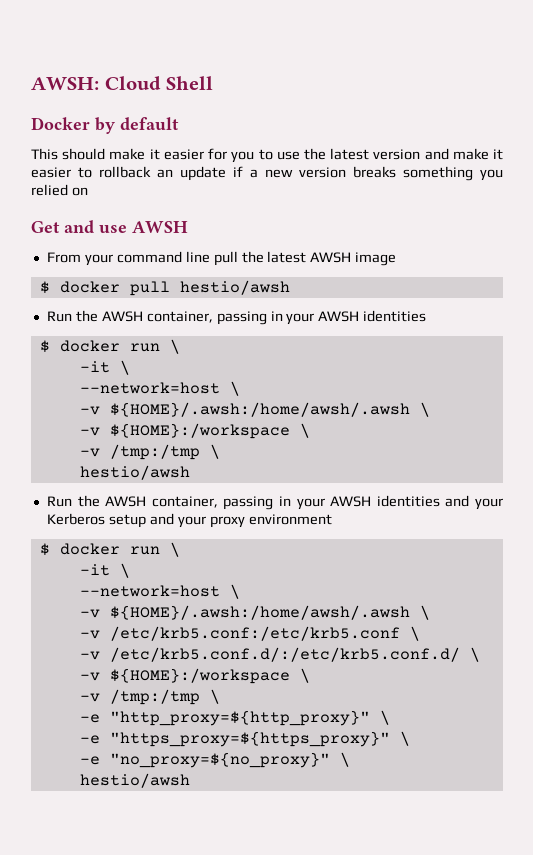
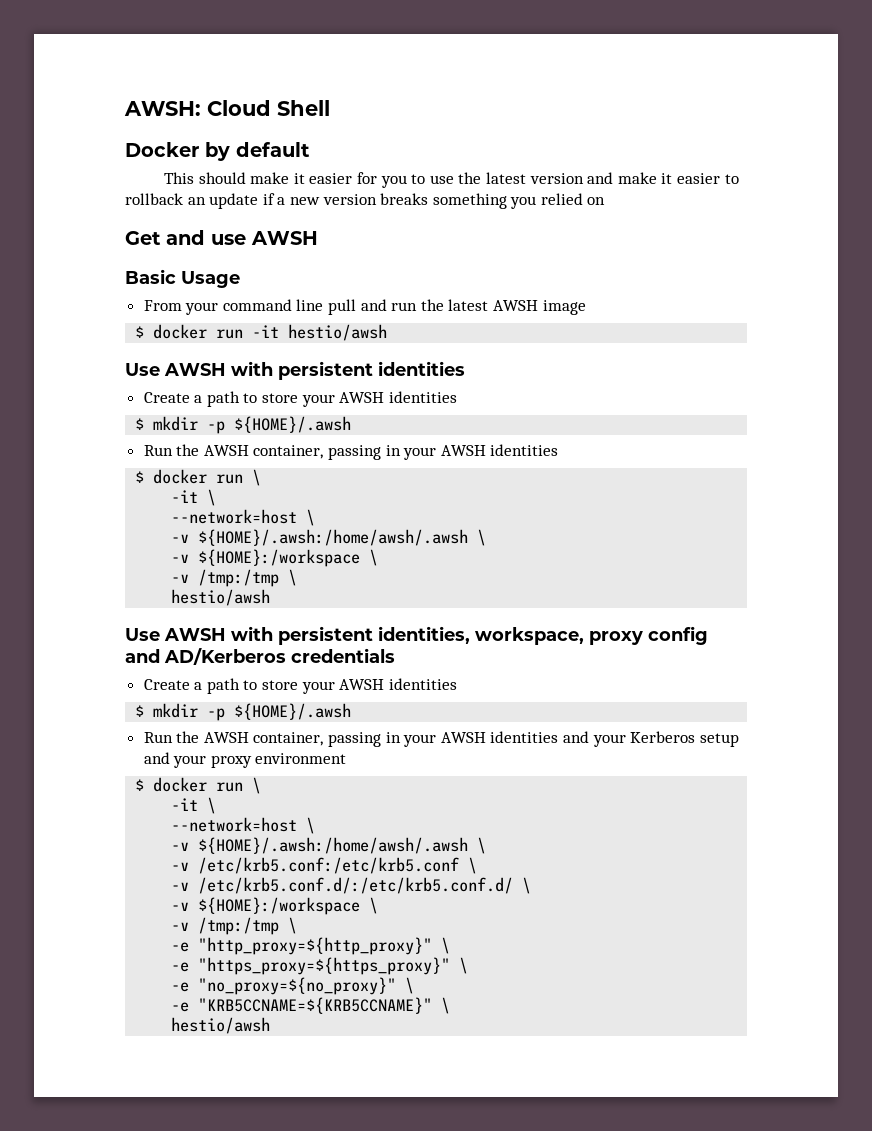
(188, 227) none -> [125,269,240,288] // Basic Usage
(238, 258) none -> [360,299,418,311] and run
[129,280,290,296] pull hestio/awsh -> [216,324,388,341] [125,361,465,380] [143,391,457,407] [135,416,352,434] run -it hestio/awsh // Use AWSH with persistent identities // Create a path to store your AWSH identities // $ mkdir -p ${HOME}/.awsh
(190, 472) none -> [125,626,708,645] [125,648,395,665] [143,678,457,694] [135,703,352,721] // Use AWSH with persistent identities, workspace, proxy config and AD/Kerberos credentials // Create a path to store your AWSH identities // $ mkdir -p ${HOME}/.awsh
(350, 759) none -> [171,997,451,1014] // -e "KRB5CCNAME=${KRB5CCNAME}" \

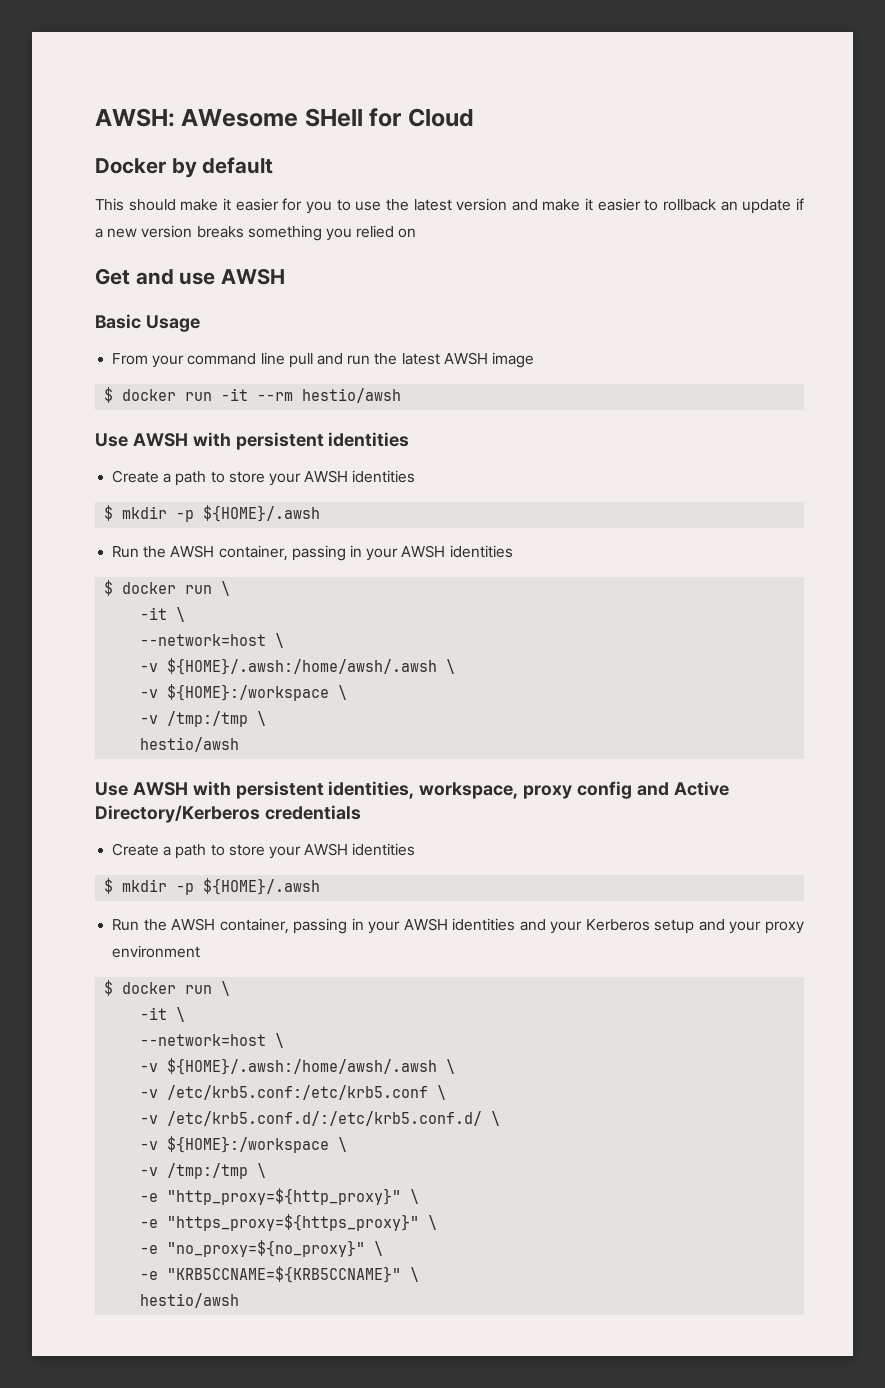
(201, 108) none -> [181,108,403,127] AWesome SHell for
[277,100,330,116] Shell -> (474, 117) none
(280, 331) none -> [257,392,294,401] --rm
[164,648,286,665] AD/Kerberos -> [673,781,729,796] [95,805,260,823] Active Directory/Kerberos

